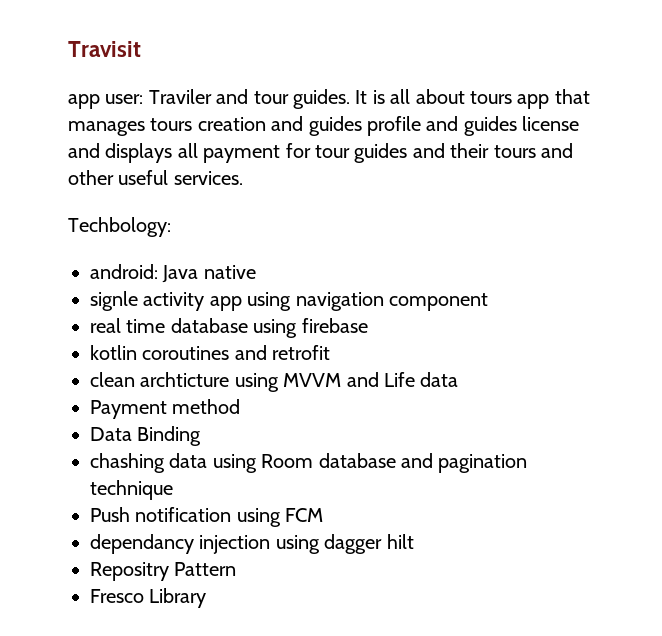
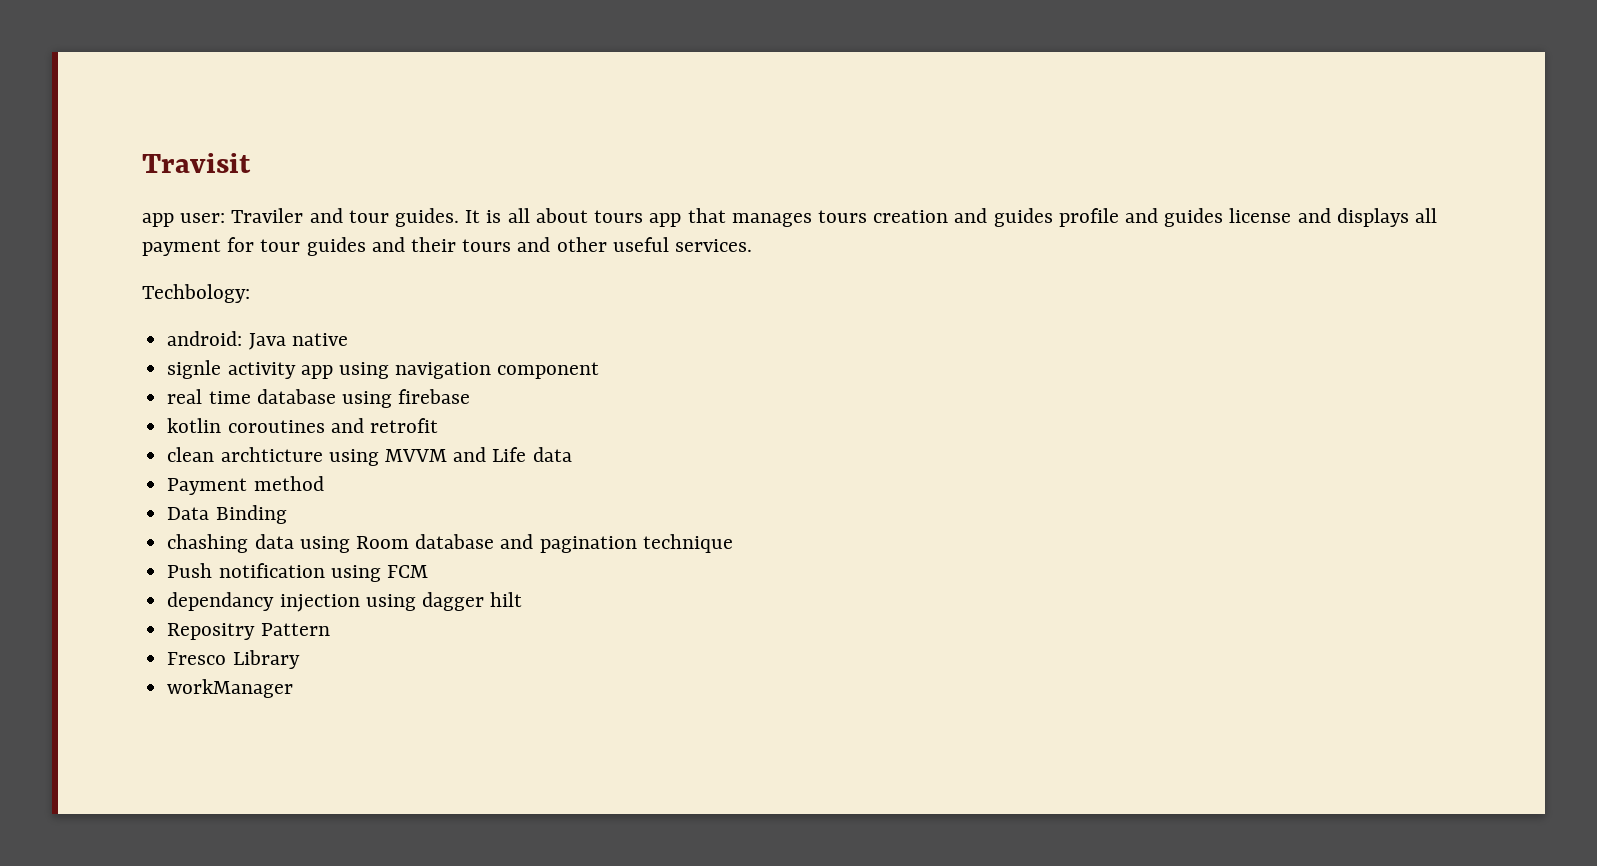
(207, 598) none -> [167,679,294,698] // workManager

